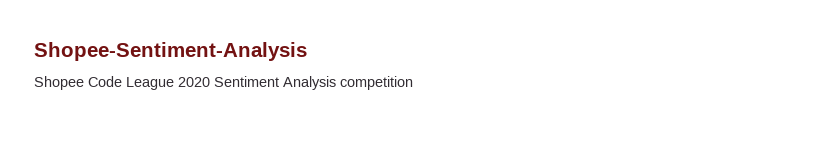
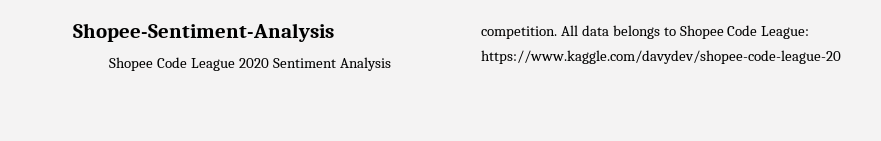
[340,76,413,90] competition -> [481,25,810,39] [481,50,841,64] competition. All data belongs to Shopee Code League: https://www.kaggle.com/davydev/shopee-code-league-20

